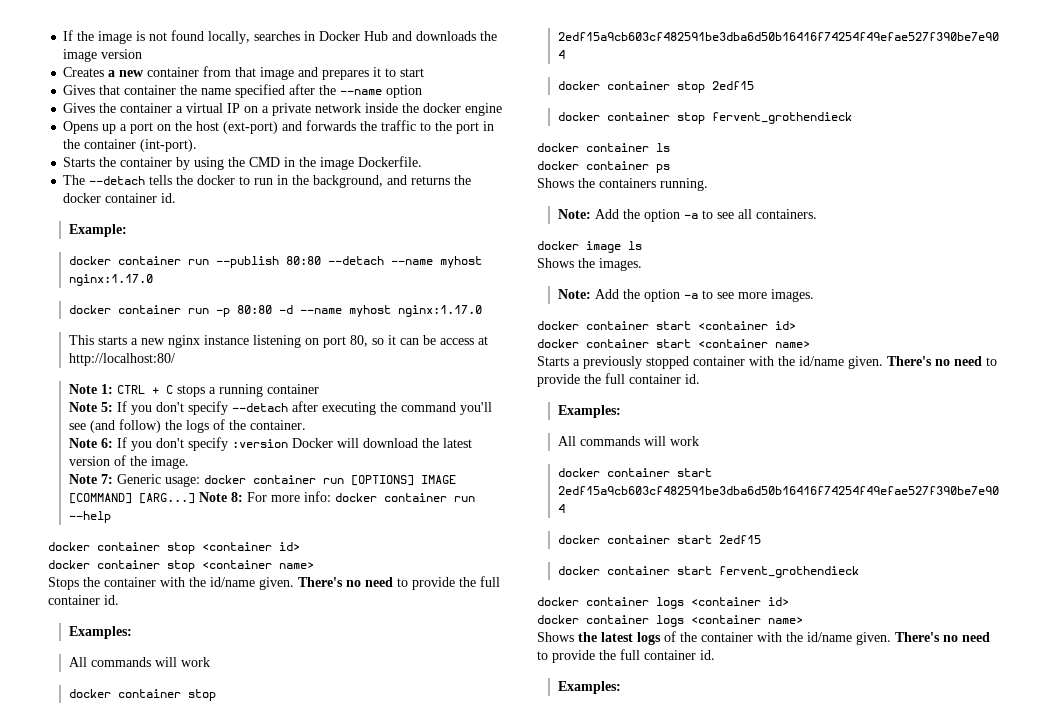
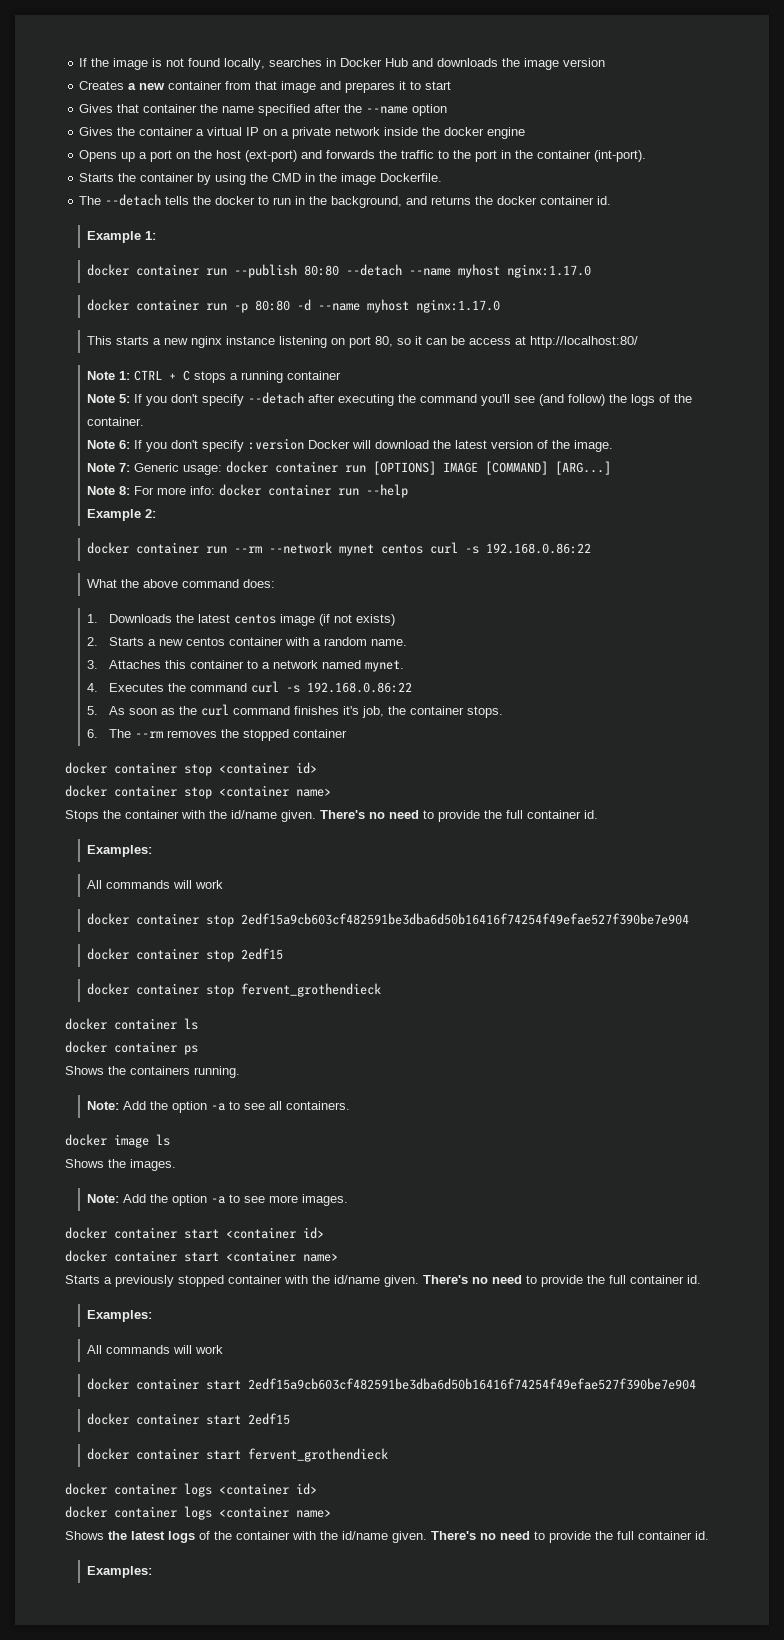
[69,224,128,237] Example: -> [86,231,156,243] Example 1:
(196, 498) none -> (611, 468) //
(112, 517) none -> [86,509,156,521] [86,542,591,556] [86,579,275,588] [86,614,395,626] [86,637,407,646] [86,660,404,672] [86,681,412,693] [86,704,503,718] [86,729,347,741] // Example 2: // docker container run --rm --network mynet centos curl -s 192.168.0.86:22 // What the above command does: // 1. Downloads the latest centos image (if not exists) // 2. Starts a new centos container with a random name. // 3. Attaches this container to a network named mynet. // 4. Executes the command curl -s 192.168.0.86:22 // 5. As soon as the curl command finishes it's job, the container stops. // 6. The --rm removes the stopped container

